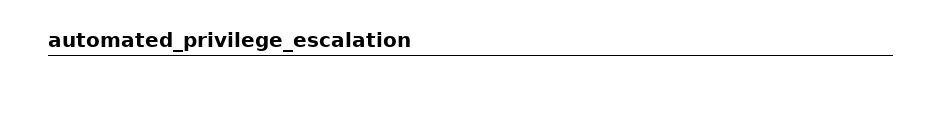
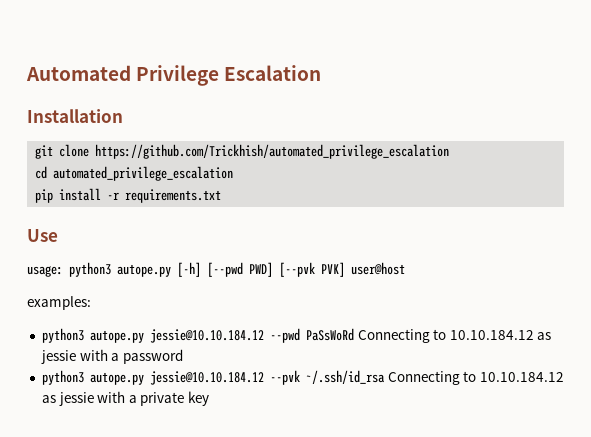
[48,32,411,52] automated_privilege_escalation -> [26,65,322,86] [27,109,123,123] [35,144,450,159] [35,166,234,181] [35,188,222,203] [27,229,58,242] [27,262,405,277] [27,296,91,310] [41,328,552,343] [40,349,183,364] [41,370,564,385] [41,391,210,406] Automated Privilege Escalation // Installation // git clone https://github.com/Trickhish/automated_privilege_escalation // cd automated_privilege_escalation // pip install -r requirements.txt // Use // usage: python3 autope.py [-h] [--pwd PWD] [--pvk PVK] user@host // examples: // python3 autope.py jessie@10.10.184.12 --pwd PaSsWoRd Connecting to 10.10.184.12 as jessie with a password // python3 autope.py jessie@10.10.184.12 --pvk ~/.ssh/id_rsa Connecting to 10.10.184.12 as jessie with a private key

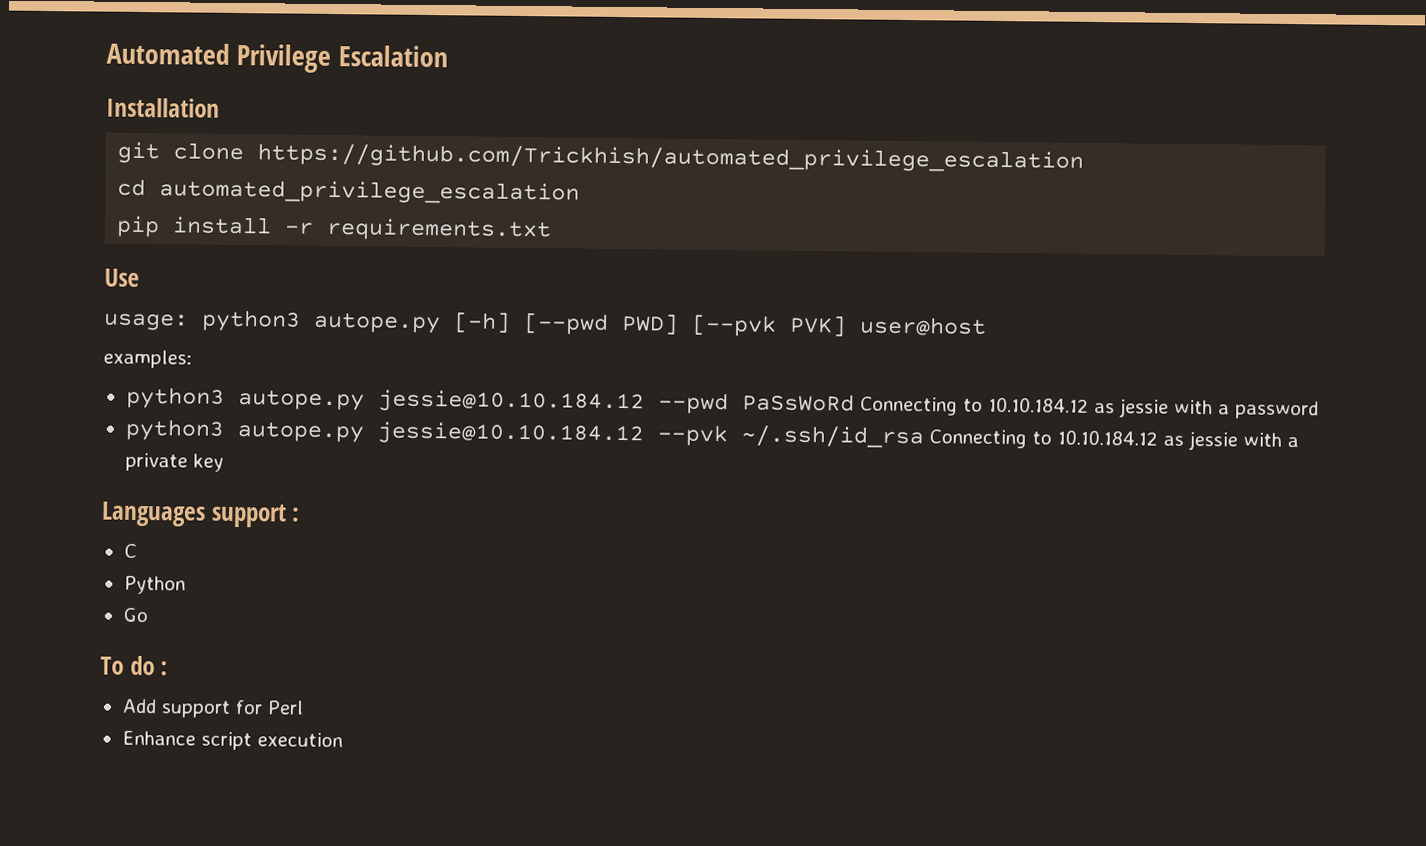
(210, 398) none -> [101,501,301,528] [123,543,137,558] [123,575,186,595] [122,607,149,623] [100,655,169,676] [121,698,304,718] [121,730,343,751] // Languages support : // C // Python // Go // To do : // Add support for Perl // Enhance script execution

